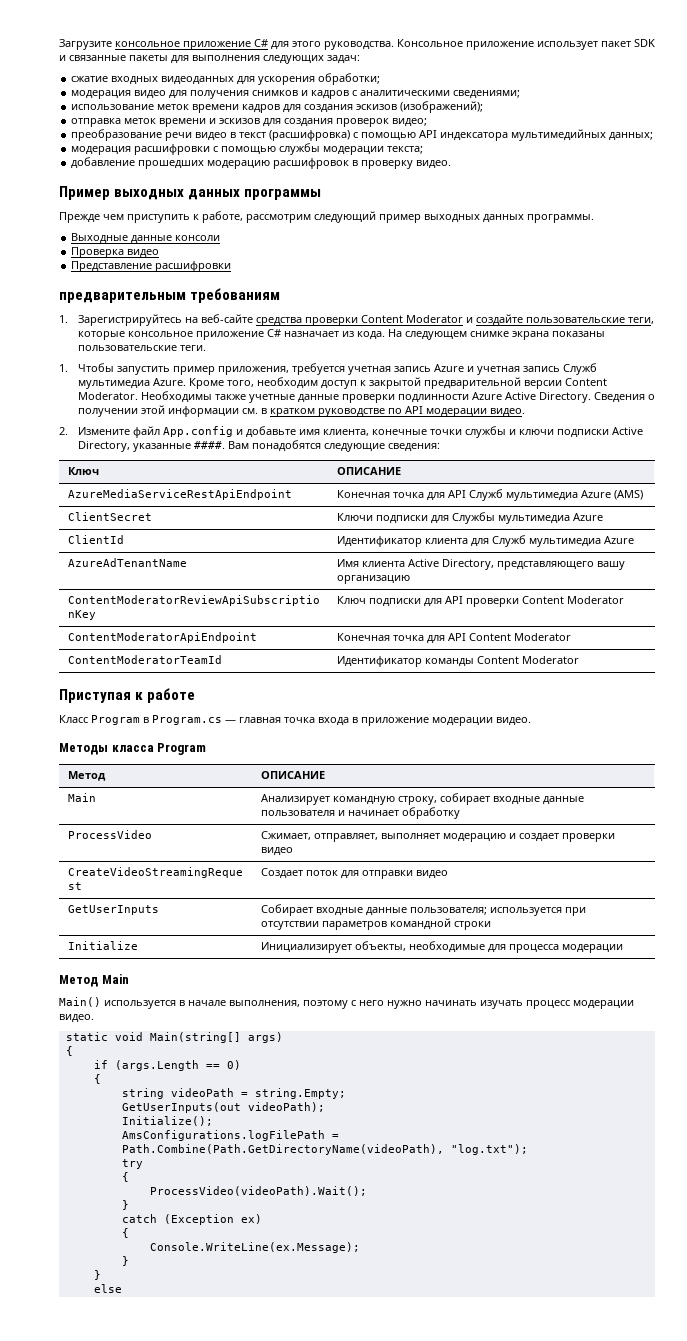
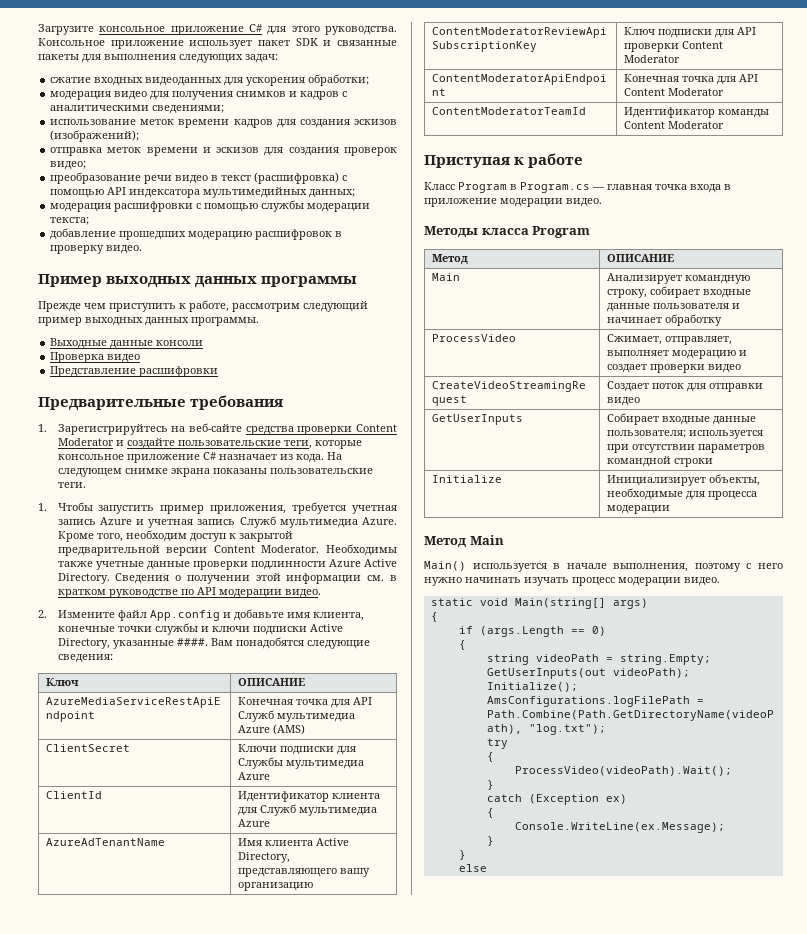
[59,288,281,303] предварительным требованиям -> [38,395,284,411] Предварительные требования

